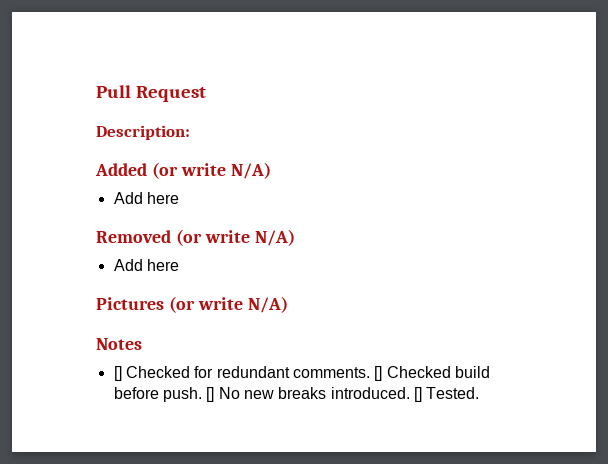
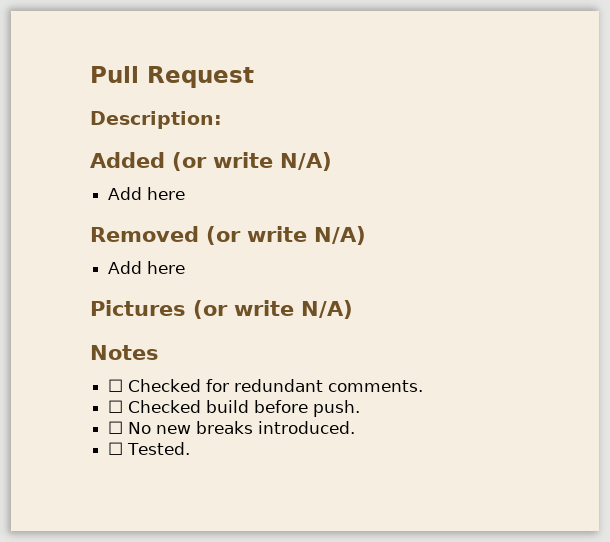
[113,366,122,381] [] -> [108,379,124,392] ☐
[374,366,383,381] [] -> [108,400,124,413] // ☐
[206,387,215,402] [] -> [108,421,124,434] // ☐
[413,387,422,402] [] -> [108,442,124,455] // ☐

